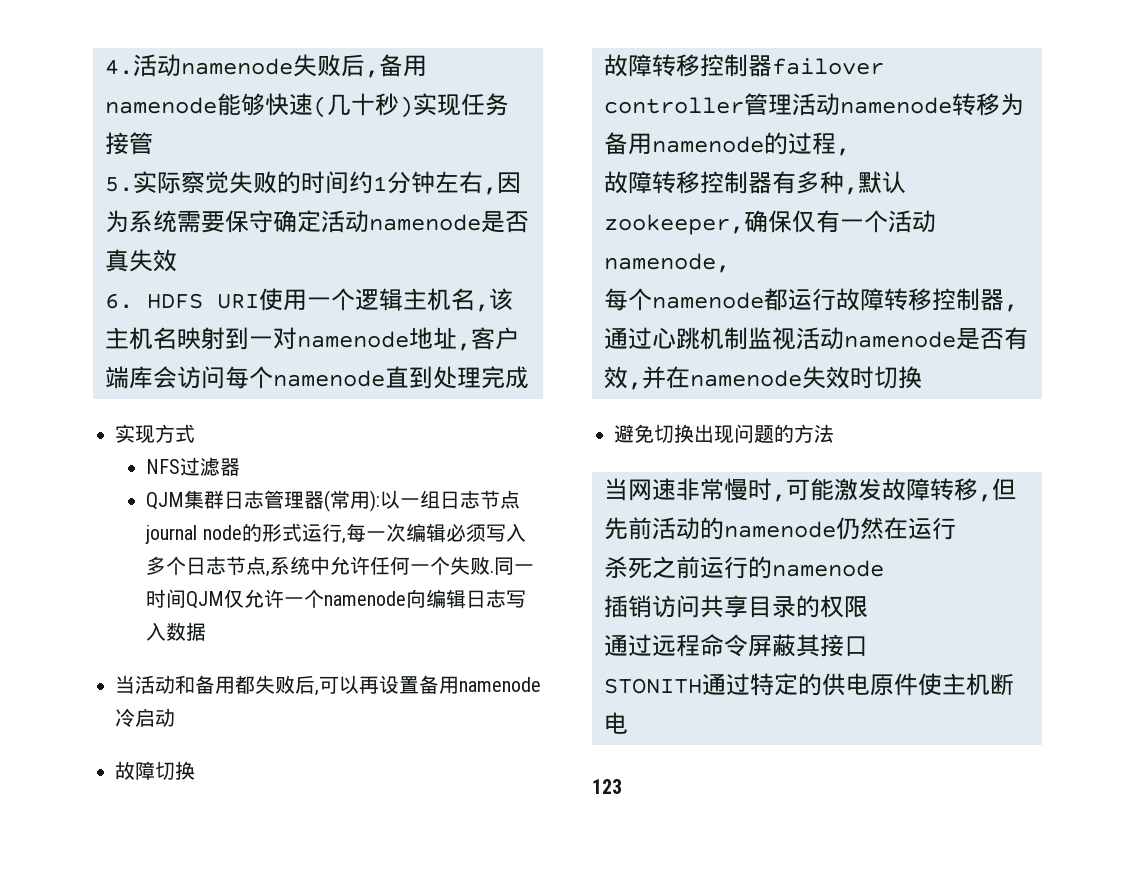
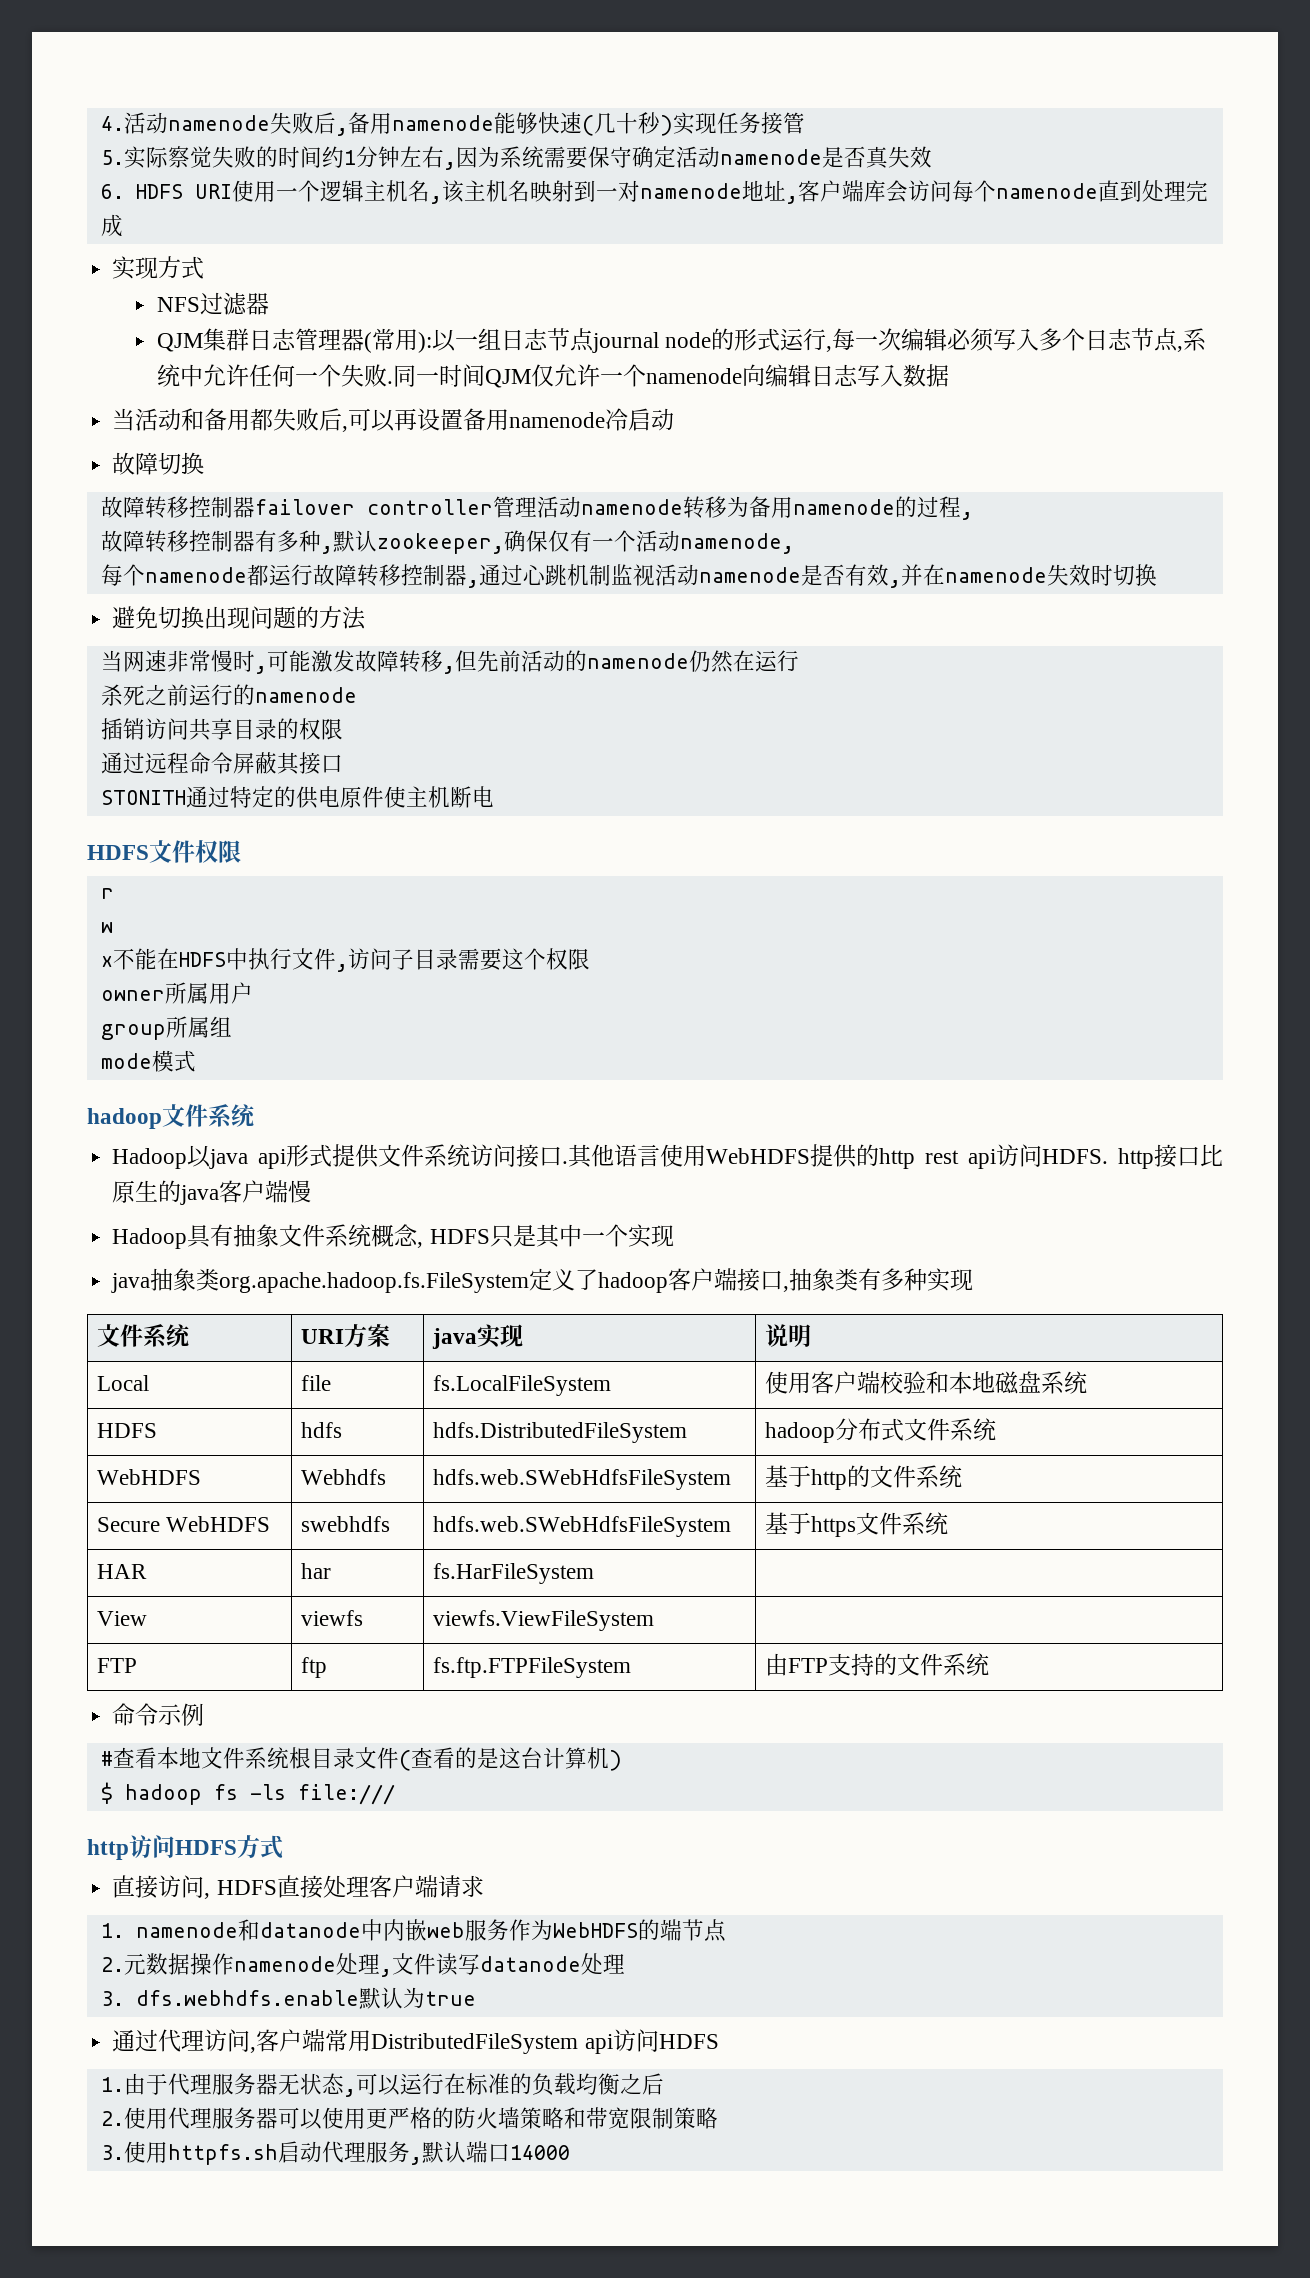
[592,779,622,794] 123 -> [87,840,241,863] [100,888,114,899] [100,922,113,933] [100,948,590,972] [100,982,253,1004] [100,1016,232,1040] [100,1050,196,1072] [87,1104,256,1129] [112,1144,1224,1169] [112,1180,312,1205] [112,1224,674,1249] [111,1268,974,1293] [97,1324,192,1348] [301,1324,391,1347] [432,1324,524,1349] [765,1324,812,1347] [97,1375,150,1391] [301,1375,332,1391] [433,1375,612,1396] [765,1371,1088,1395] [97,1423,158,1438] [301,1422,343,1438] [433,1422,688,1443] [765,1418,997,1443] [97,1469,202,1485] [301,1469,387,1485] [433,1469,732,1490] [765,1465,963,1490] [97,1516,271,1532] [301,1516,391,1532] [433,1516,732,1537] [765,1512,949,1537] [97,1564,148,1579] [301,1563,332,1579] [433,1563,595,1584] [97,1611,148,1626] [301,1610,364,1626] [433,1610,655,1631] [97,1658,138,1673] [301,1657,328,1678] [433,1657,632,1678] [765,1653,990,1676] [112,1703,205,1726] [100,1747,622,1771] [100,1782,395,1805] [87,1835,283,1860] [112,1875,484,1899] [100,1919,726,1942] [100,1953,625,1977] [100,1987,476,2009] [112,2029,719,2054] [100,2073,664,2097] [100,2107,718,2130] [100,2141,570,2165] HDFS文件权限 // r // w // x不能在HDFS中执行文件,访问子目录需要这个权限 // owner所属用户 // group所属组 // mode模式 // hadoop文件系统 // Hadoop以java api形式提供文件系统访问接口.其他语言使用WebHDFS提供的http rest api访问HDFS. http接口比原生的java客户端慢 // Hadoop具有抽象文件系统概念, HDFS只是其中一个实现 // java抽象类org.apache.hadoop.fs.FileSystem定义了hadoop客户端接口,抽象类有多种实现 // 文件系统 | URI方案 | java实现 | 说明 // Local | file | fs.LocalFileSystem | 使用客户端校验和本地磁盘系统 // HDFS | hdfs | hdfs.DistributedFileSystem | hadoop分布式文件系统 // WebHDFS | Webhdfs | hdfs.web.SWebHdfsFileSystem | 基于http的文件系统 // Secure WebHDFS | swebhdfs | hdfs.web.SWebHdfsFileSystem | 基于https文件系统 // HAR | har | fs.HarFileSystem | // View | viewfs | viewfs.ViewFileSystem | // FTP | ftp | fs.ftp.FTPFileSystem | 由FTP支持的文件系统 // 命令示例 // #查看本地文件系统根目录文件(查看的是这台计算机) // $ hadoop fs -ls file:/// // http访问HDFS方式 // 直接访问, HDFS直接处理客户端请求 // 1. namenode和datanode中内嵌web服务作为WebHDFS的端节点 // 2.元数据操作namenode处理,文件读写datanode处理 // 3. dfs.webhdfs.enable默认为true // 通过代理访问,客户端常用DistributedFileSystem api访问HDFS // 1.由于代理服务器无状态,可以运行在标准的负载均衡之后 // 2.使用代理服务器可以使用更严格的防火墙策略和带宽限制策略 // 3.使用httpfs.sh启动代理服务,默认端口14000

